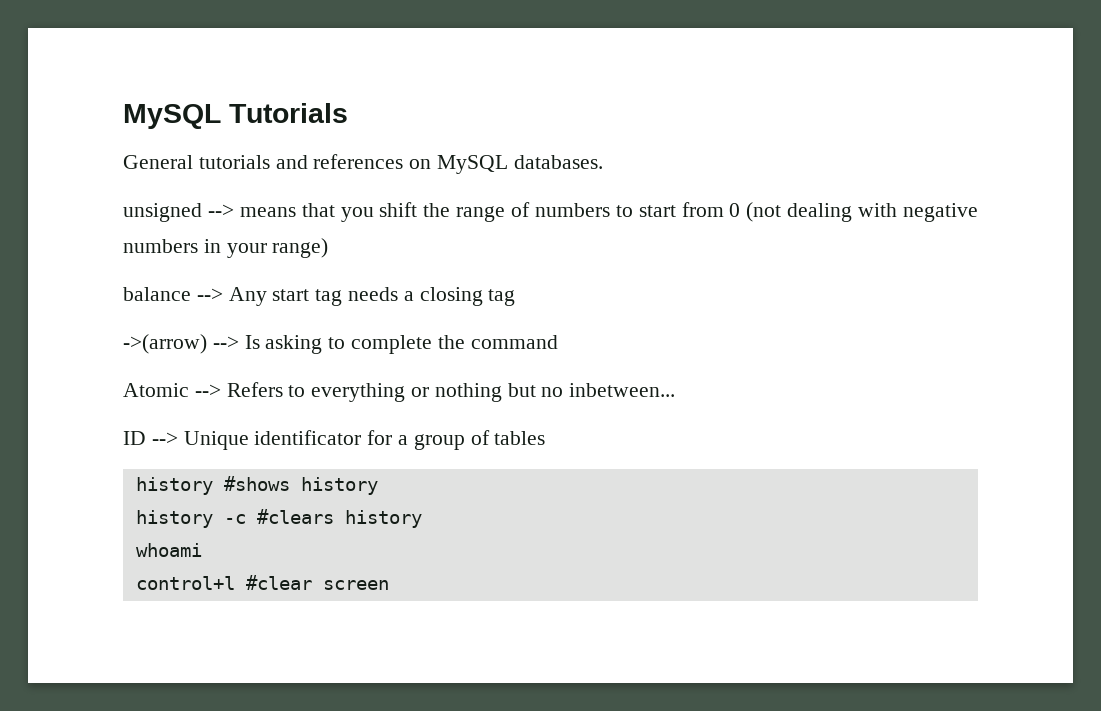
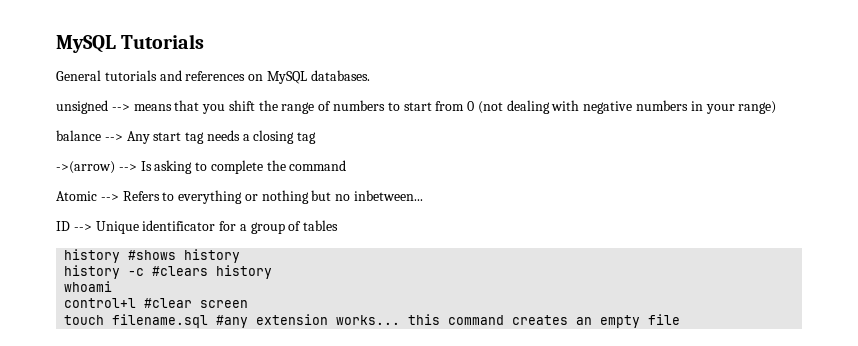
(389, 585) none -> [64,314,681,328] // touch filename.sql #any extension works... this command creates an empty file

